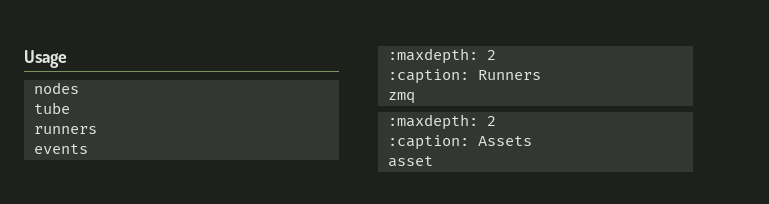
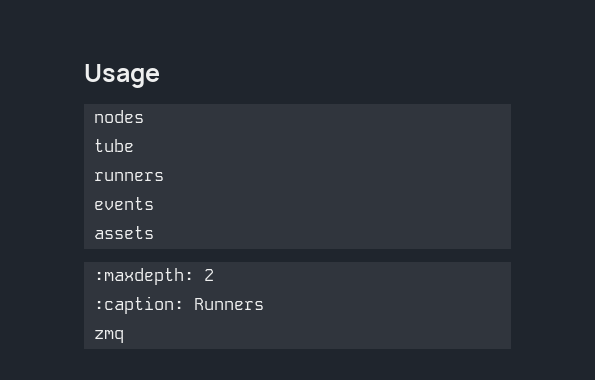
(88, 149) none -> [93,226,154,239] // assets
[387,114,496,130] [387,135,532,150] [387,156,433,167] // :maxdepth: 2 // :caption: Assets // asset -> (124, 336) none

